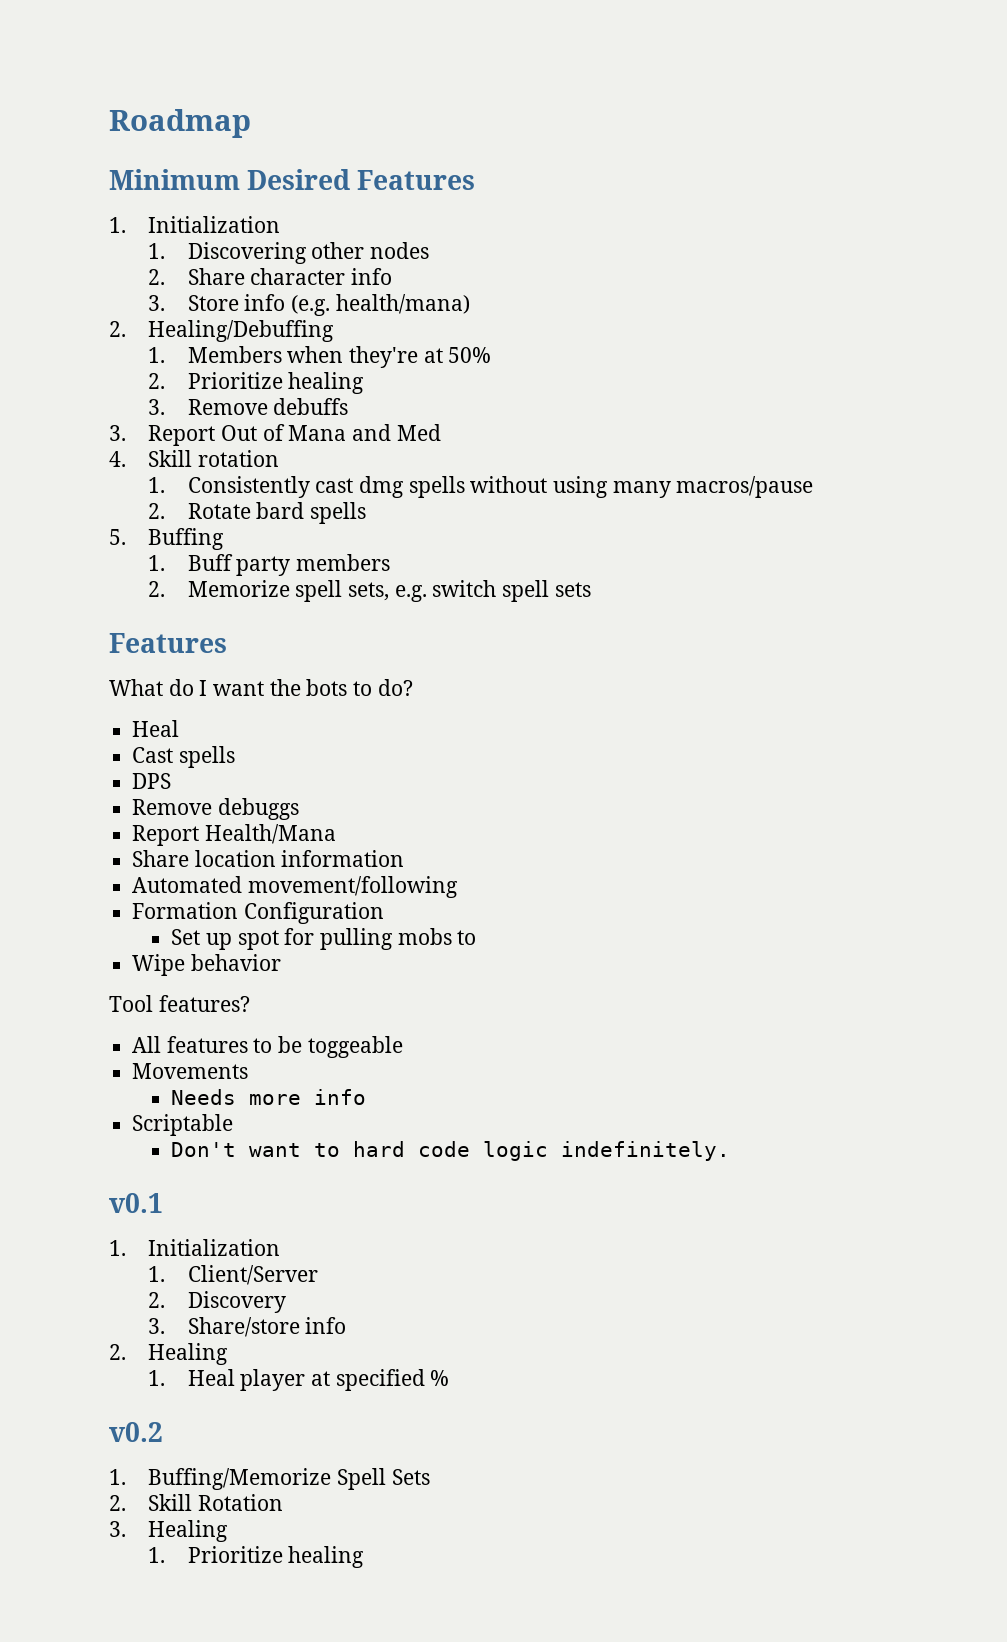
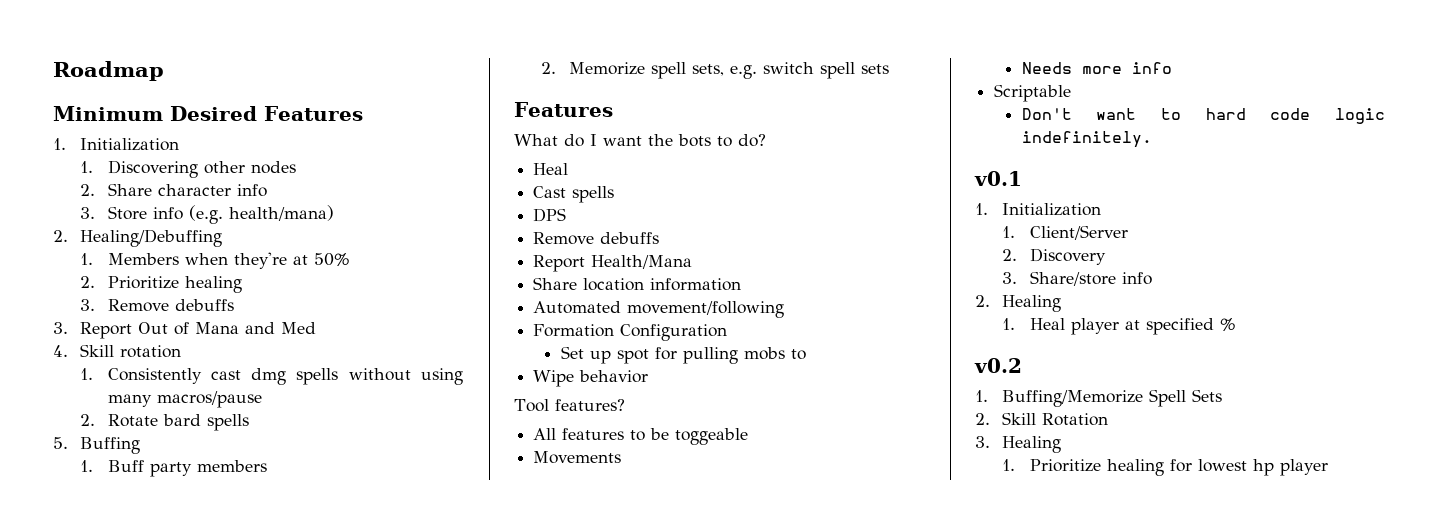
[217,798,299,820] debuggs -> [600,232,660,244] debuffs
(365, 1557) none -> [1169,459,1328,476] for lowest hp player

